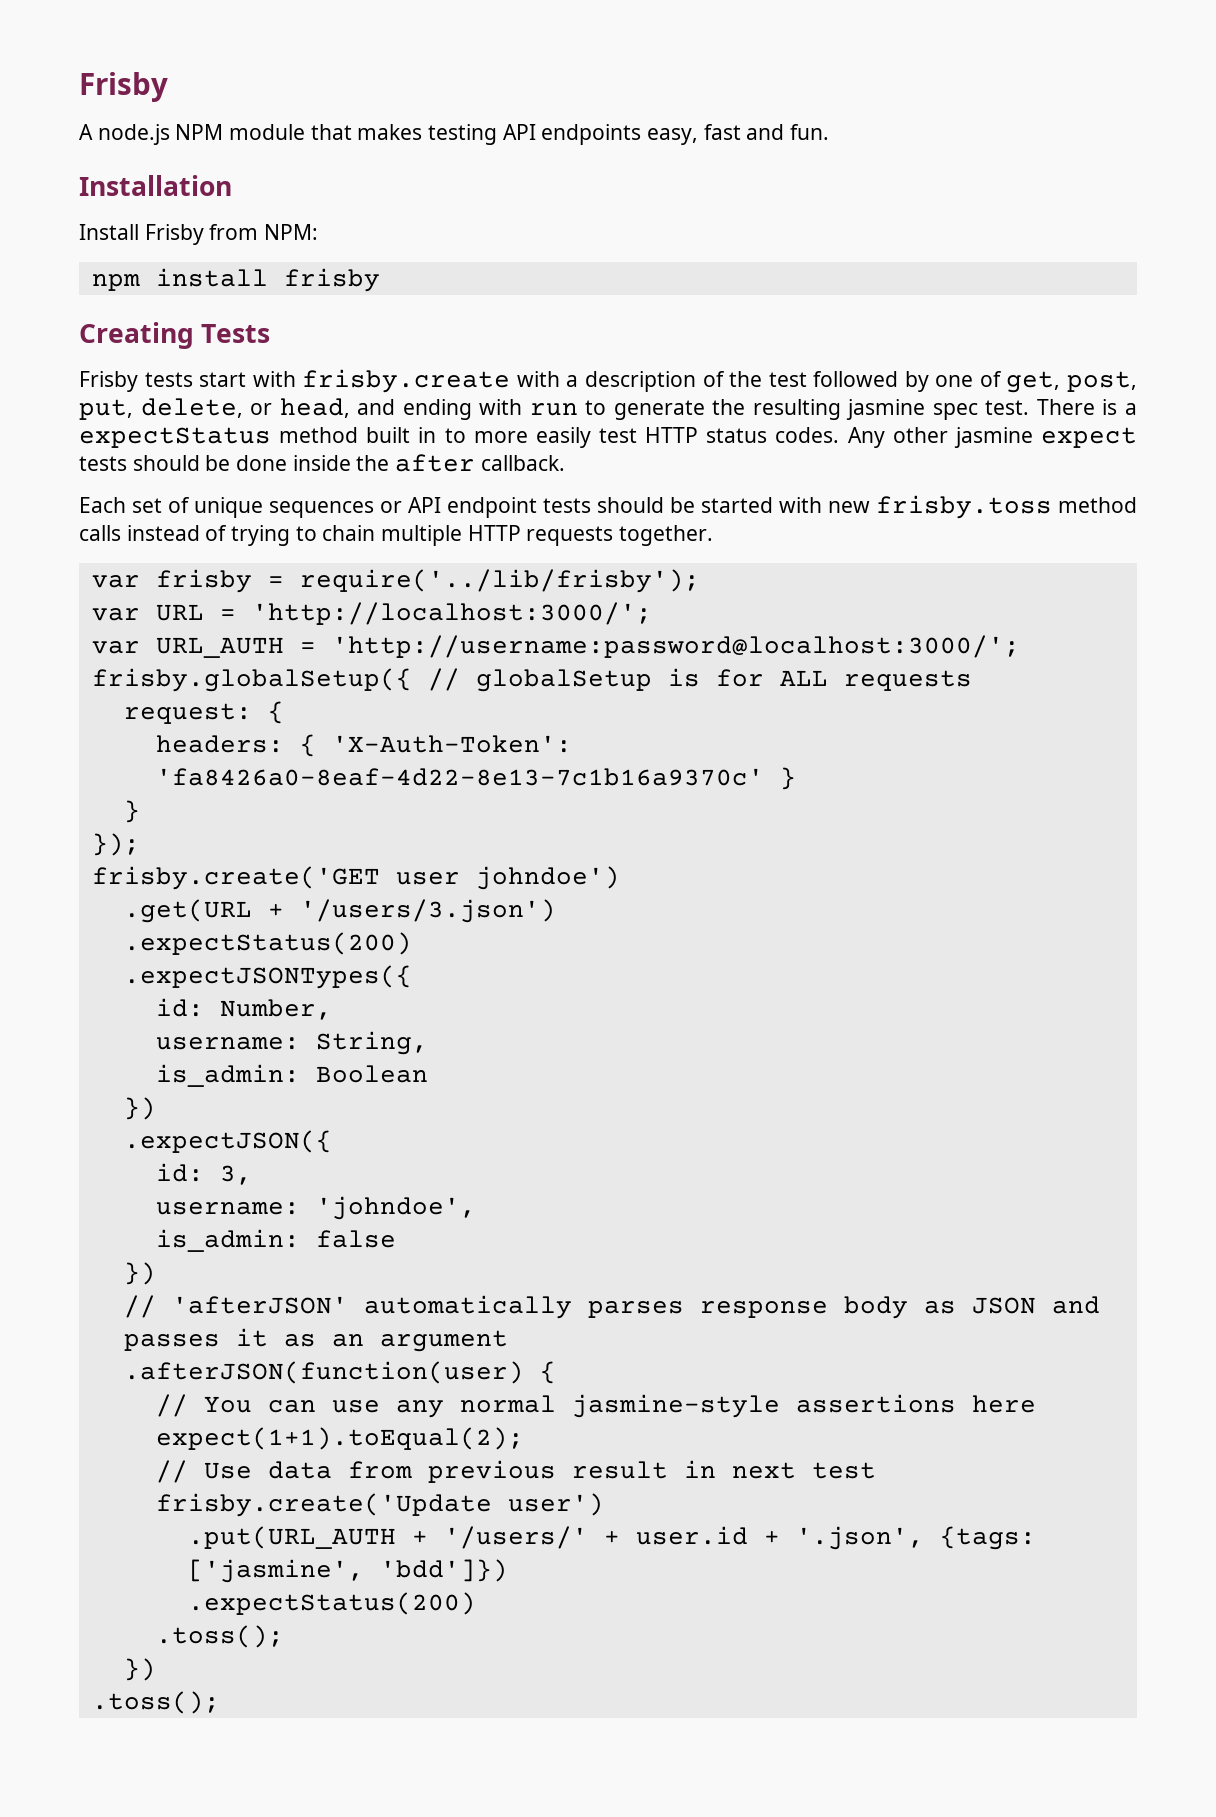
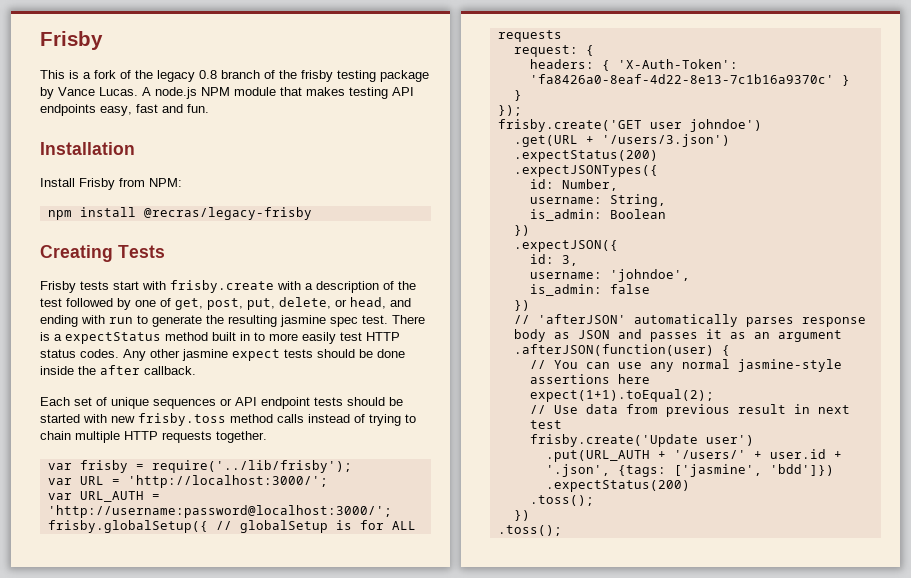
(168, 87) none -> [40,70,429,82] [40,87,138,99] This is a fork of the legacy 0.8 branch of the frisby testing package by Vance Lucas.
[283,268,380,292] frisby -> [143,207,312,220] @recras/legacy-frisby

